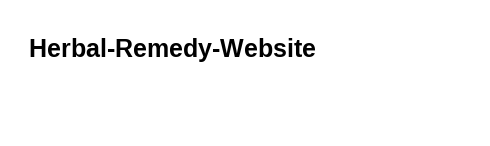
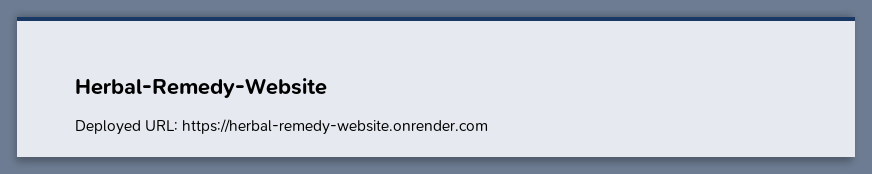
(316, 50) none -> [75,119,489,135] // Deployed URL: https://herbal-remedy-website.onrender.com

